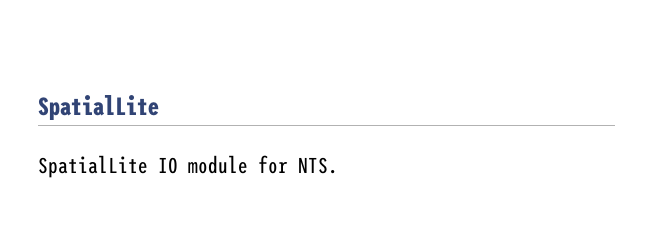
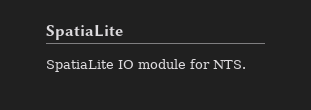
[38,95,159,120] [38,155,148,178] SpatialLite // SpatialLite -> [46,25,123,40] [46,60,114,72] SpatiaLite // SpatiaLite

